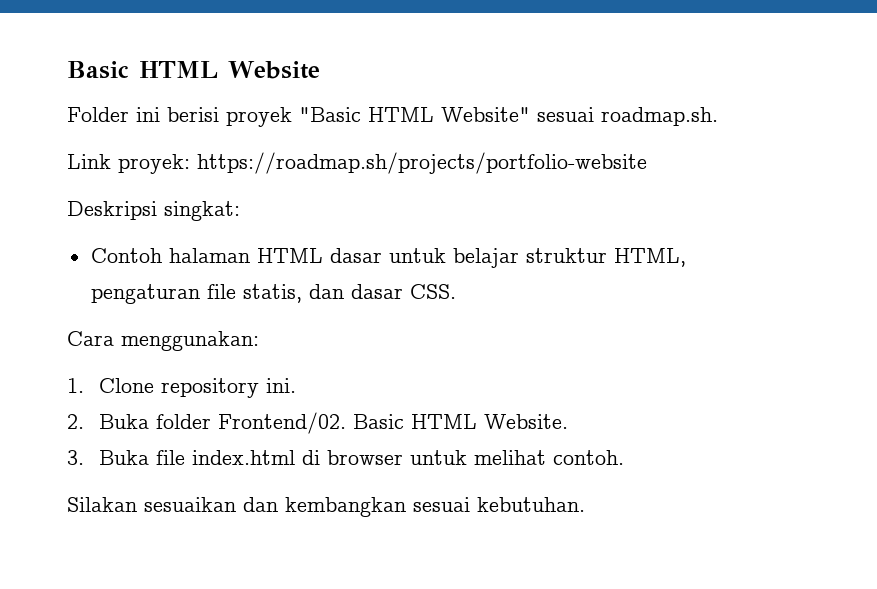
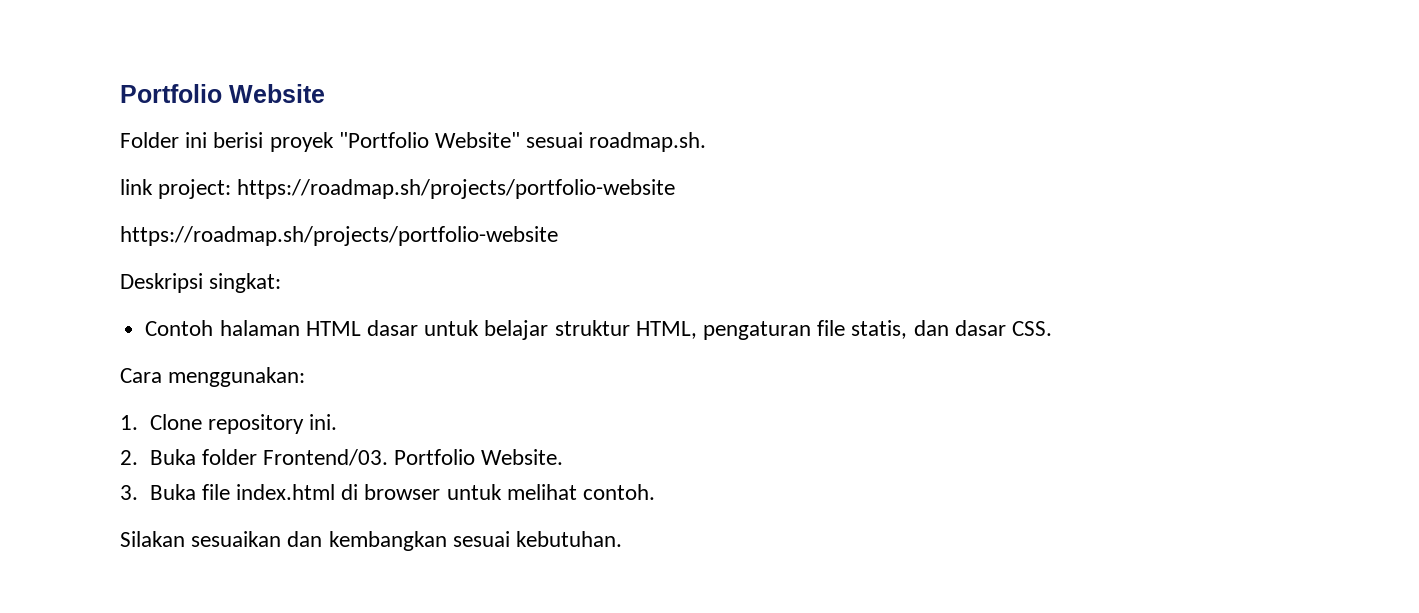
[67,61,218,79] Basic HTML -> [120,84,222,103] Portfolio
[299,107,434,122] "Basic HTML -> [338,132,429,148] "Portfolio
[67,154,190,174] Link proyek: -> [120,179,676,199] link project: https://roadmap.sh/projects/portfolio-website //
[217,412,477,434] Frontend/02. Basic HTML -> [262,449,476,466] Frontend/03. Portfolio

